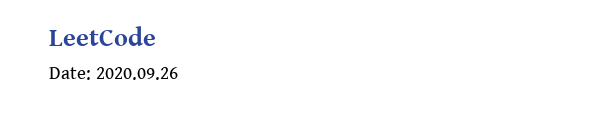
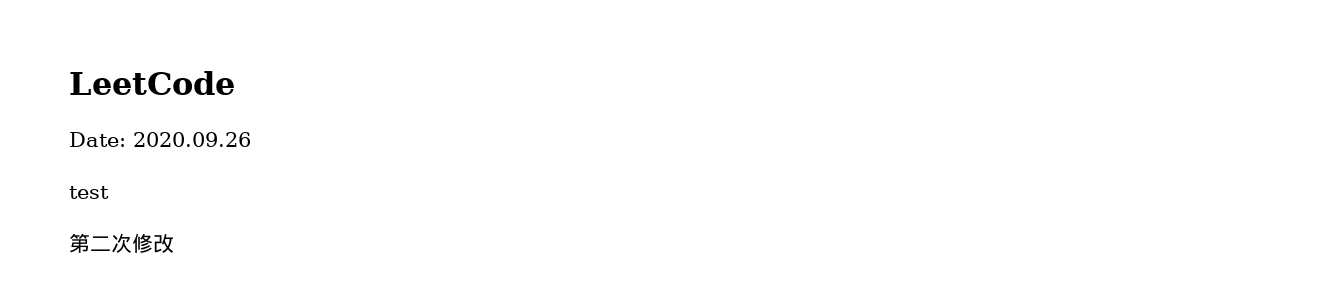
(178, 73) none -> [69,186,109,199] [69,233,174,253] // test // 第二次修改

